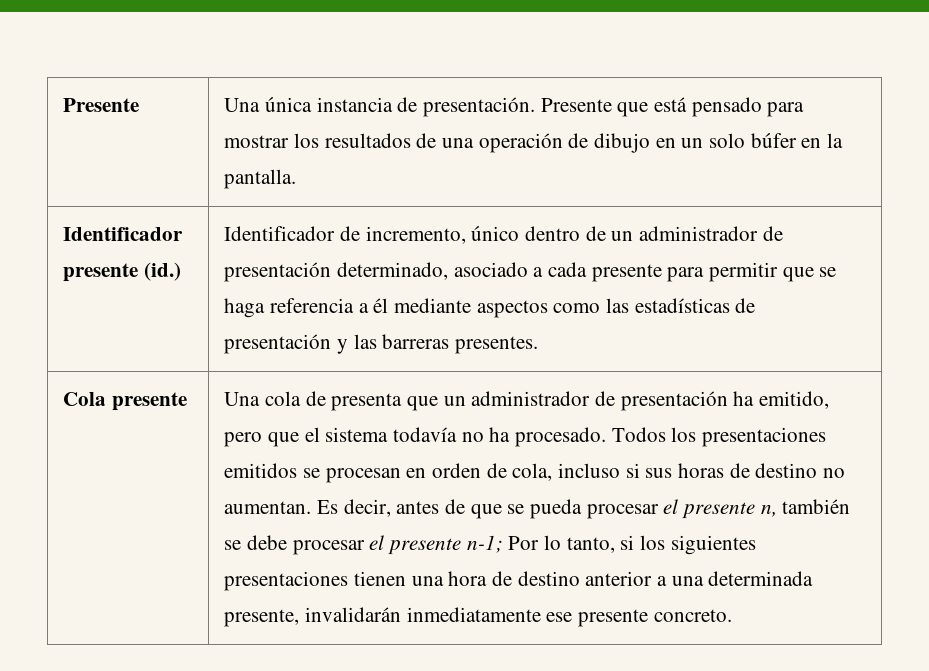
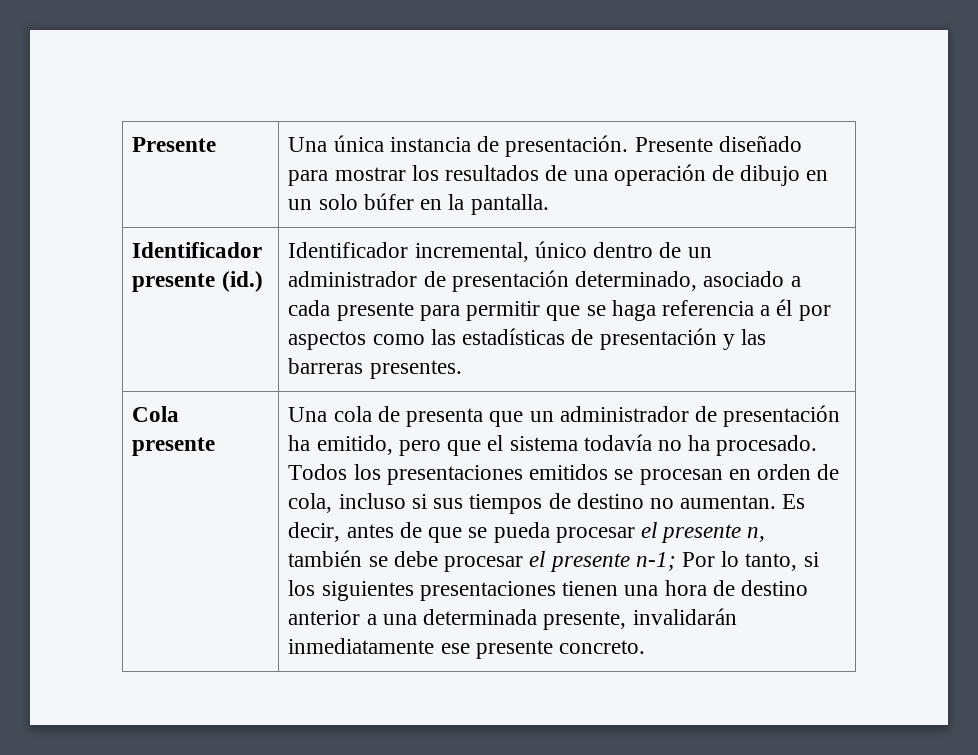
[617,97,762,117] que está pensado -> [718,135,802,152] diseñado
[340,226,466,244] de incremento, -> [414,242,529,262] incremental,
[394,298,472,313] mediante -> [798,305,831,321] por
[678,463,725,478] horas -> [469,494,543,514] tiempos

